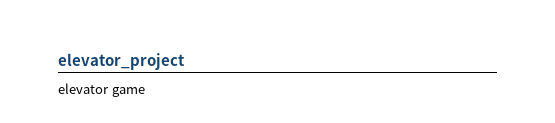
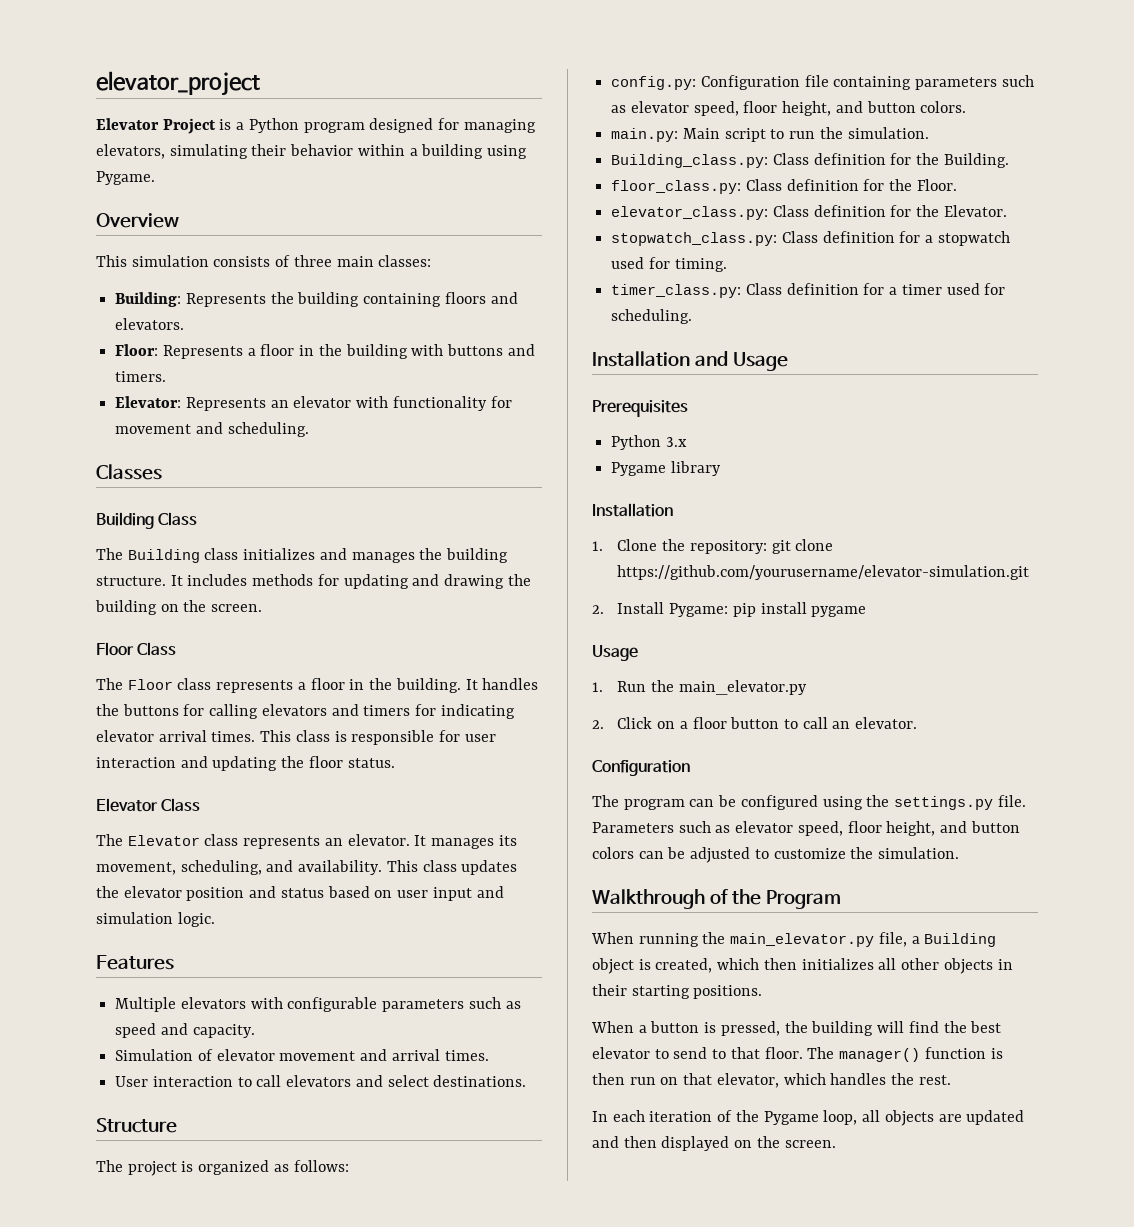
[58,83,145,97] elevator game -> [96,118,536,134] [96,144,528,159] [96,171,155,185] [96,213,179,228] [96,255,432,267] [115,292,518,307] [115,318,185,330] [115,344,535,359] [115,371,167,382] [115,396,512,411] [115,422,309,437] [96,464,162,480] [96,512,198,529] [96,548,509,563] [96,574,531,589] [95,600,263,615] [96,642,177,656] [96,678,539,693] [96,704,515,719] [96,730,496,745] [96,756,395,771] [96,798,201,812] [96,834,517,849] [96,860,518,875] [96,886,504,901] [96,912,215,927] [96,955,174,970] [115,997,521,1012] [115,1023,255,1038] [115,1049,489,1061] [115,1075,527,1087] [96,1118,177,1133] [96,1160,349,1176] [611,75,1034,90] [611,101,967,116] [611,127,929,142] [611,153,1009,168] [611,179,957,194] [611,205,1007,220] [611,231,1010,246] [611,257,727,272] [611,283,1006,298] [611,309,693,324] [592,351,788,371] [592,400,688,417] [611,435,687,450] [611,461,721,476] [592,503,673,517] [592,539,834,554] [617,565,1030,580] [592,602,867,617] [592,645,638,661] [592,680,807,695] [592,717,918,729] [592,760,690,776] [592,795,1026,810] [592,821,1020,836] [592,847,960,863] [592,889,841,909] [591,932,997,947] [592,958,1013,974] [592,984,763,999] [591,1021,1002,1036] [592,1047,1003,1062] [592,1073,951,1088] [592,1110,1025,1126] [592,1136,836,1151] Elevator Project is a Python program designed for managing elevators, simulating their behavior within a building using Pygame. // Overview // This simulation consists of three main classes: // Building: Represents the building containing floors and elevators. // Floor: Represents a floor in the building with buttons and timers. // Elevator: Represents an elevator with functionality for movement and scheduling. // Classes // Building Class // The Building class initializes and manages the building structure. It includes methods for updating and drawing the building on the screen. // Floor Class // The Floor class represents a floor in the building. It handles the buttons for calling elevators and timers for indicating elevator arrival times. This class is responsible for user interaction and updating the floor status. // Elevator Class // The Elevator class represents an elevator. It manages its movement, scheduling, and availability. This class updates the elevator position and status based on user input and simulation logic. // Features // Multiple elevators with configurable parameters such as speed and capacity. // Simulation of elevator movement and arrival times. // User interaction to call elevators and select destinations. // Structure // The project is organized as follows: // config.py: Configuration file containing parameters such as elevator speed, floor height, and button colors. // main.py: Main script to run the simulation. // Building_class.py: Class definition for the Building. // floor_class.py: Class definition for the Floor. // elevator_class.py: Class definition for the Elevator. // stopwatch_class.py: Class definition for a stopwatch used for timing. // timer_class.py: Class definition for a timer used for scheduling. // Installation and Usage // Prerequisites // Python 3.x // Pygame library // Installation // 1. Clone the repository: git clone https://github.com/yourusername/elevator-simulation.git // 2. Install Pygame: pip install pygame // Usage // 1. Run the main_elevator.py // 2. Click on a floor button to call an elevator. // Configuration // The program can be configured using the settings.py file. Parameters such as elevator speed, floor height, and button colors can be adjusted to customize the simulation. // Walkthrough of the Program // When running the main_elevator.py file, a Building object is created, which then initializes all other objects in their starting positions. // When a button is pressed, the building will find the best elevator to send to that floor. The manager() function is then run on that elevator, which handles the rest. // In each iteration of the Pygame loop, all objects are updated and then displayed on the screen.

